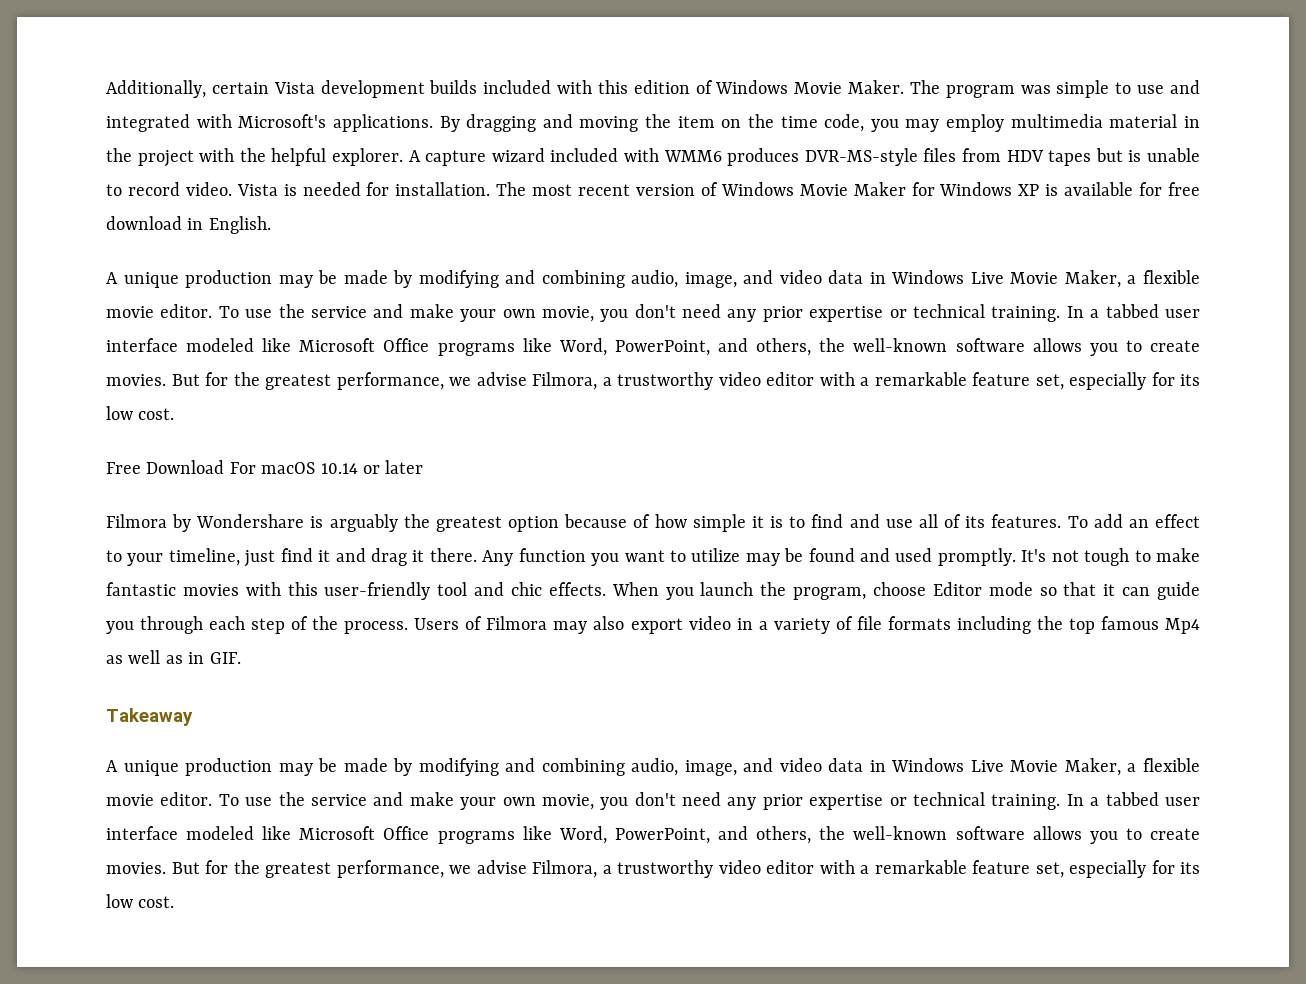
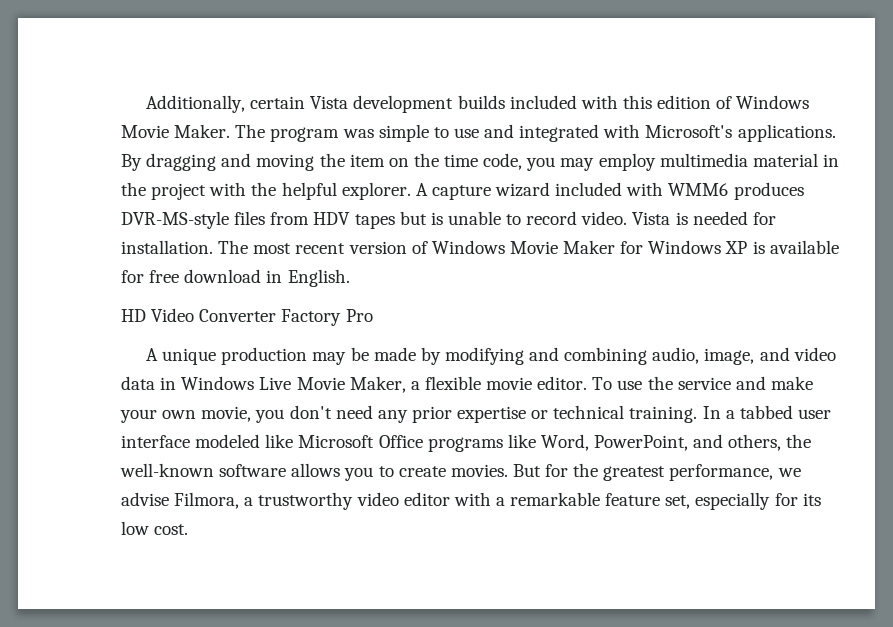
[106,270,1200,288] [106,304,1201,322] [106,338,1200,356] [106,372,1200,390] [106,406,175,420] [106,460,424,474] [106,514,1200,532] [106,548,1200,567] [106,582,1201,600] [106,616,1200,634] [106,650,241,664] [106,708,193,726] A unique production may be made by modifying and combining audio, image, and video data in Windows Live Movie Maker, a flexible movie editor. To use the service and make your own movie, you don't need any prior expertise or technical training. In a tabbed user interface modeled like Microsoft Office programs like Word, PowerPoint, and others, the well-known software allows you to create movies. But for the greatest performance, we advise Filmora, a trustworthy video editor with a remarkable feature set, especially for its low cost. // Free Download For macOS 10.14 or later // Filmora by Wondershare is arguably the greatest option because of how simple it is to find and use all of its features. To add an effect to your timeline, just find it and drag it there. Any function you want to utilize may be found and used promptly. It's not tough to make fantastic movies with this user-friendly tool and chic effects. When you launch the program, choose Editor mode so that it can guide you through each step of the process. Users of Filmora may also export video in a variety of file formats including the top famous Mp4 as well as in GIF. // Takeaway -> [121,308,373,326] HD Video Converter Factory Pro

